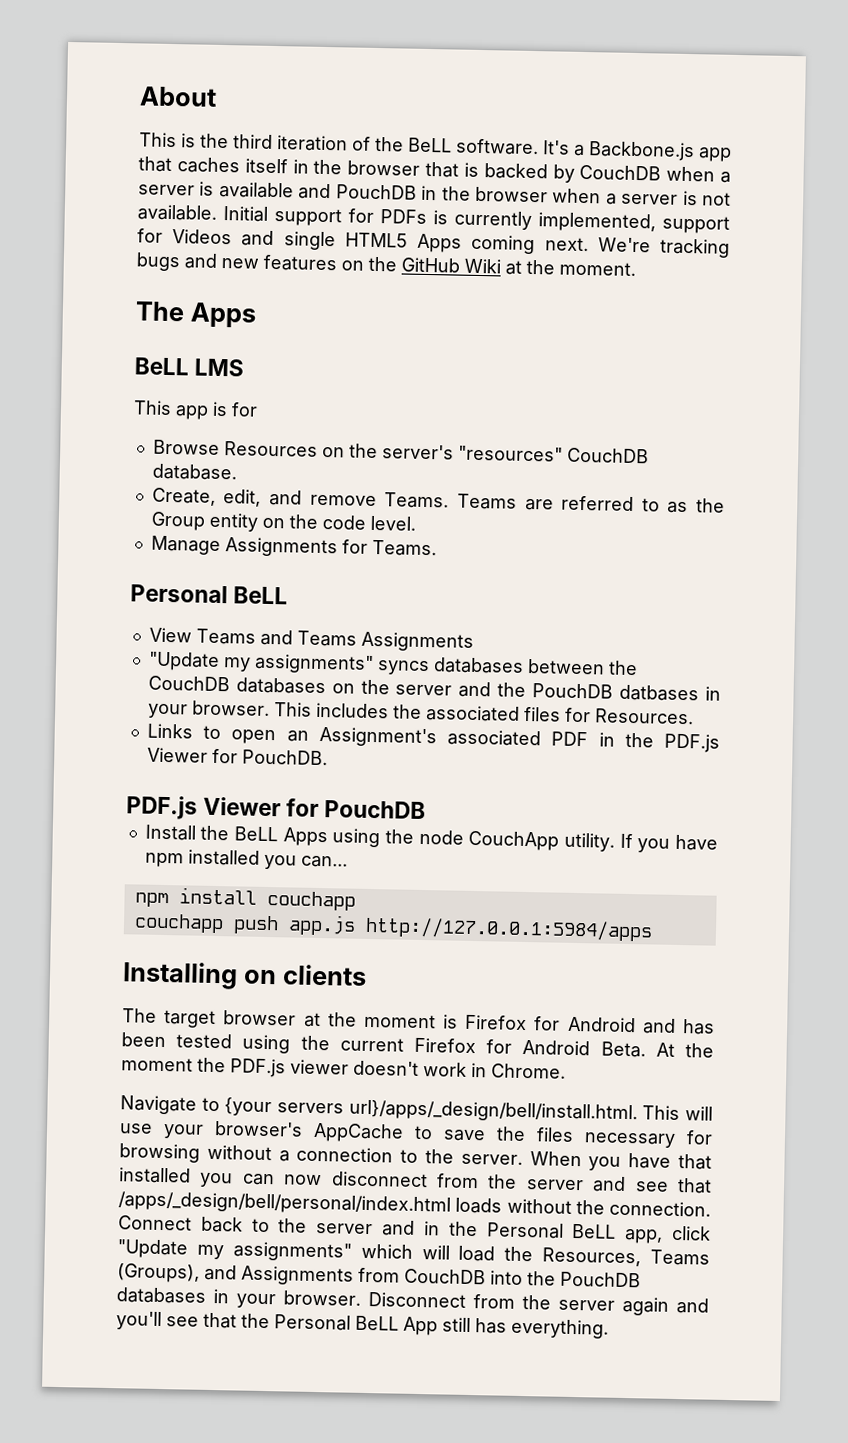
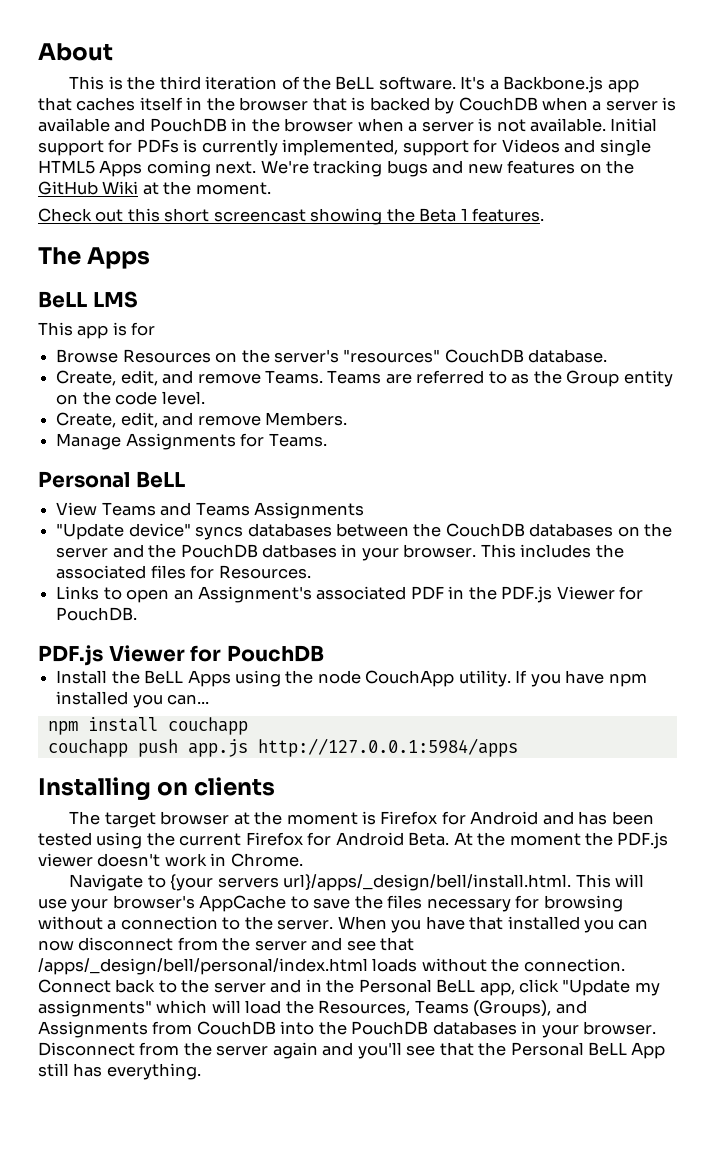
(636, 269) none -> [38,208,545,225] // Check out this short screencast showing the Beta 1 features.
(416, 523) none -> [56,412,347,428] // Create, edit, and remove Members.
[222,653,374,675] my assignments" -> [128,523,191,537] device"

